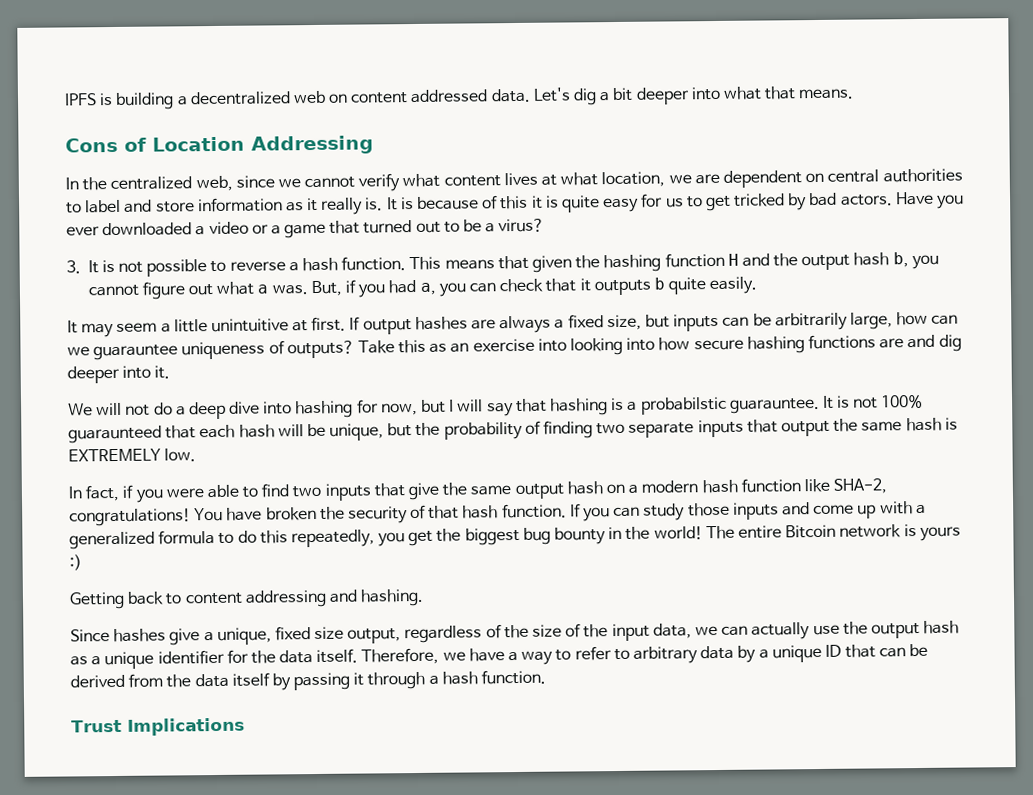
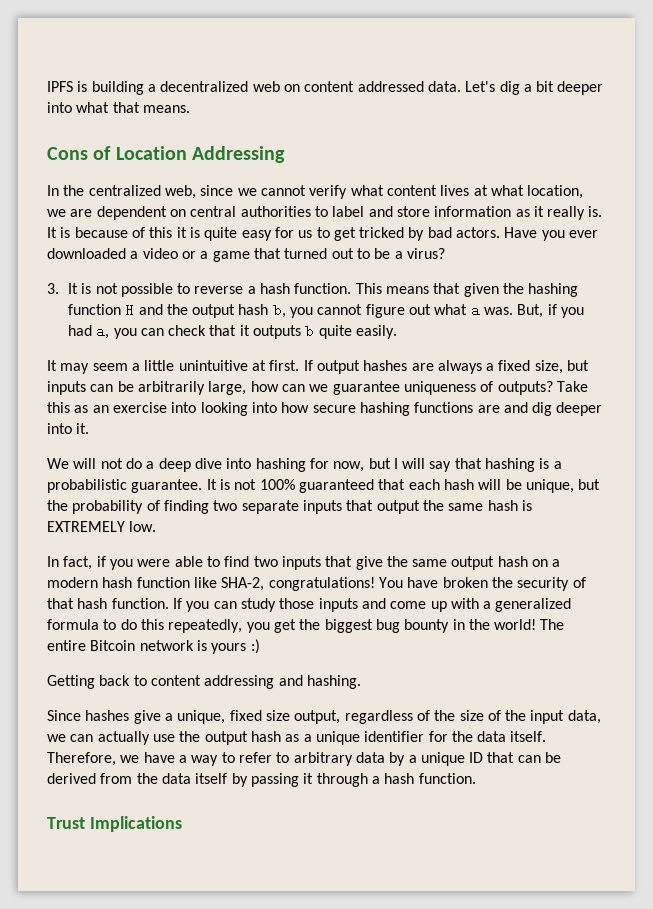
[93,344,179,361] guarauntee -> [332,381,400,395] guarantee
[640,396,820,415] probabilstic guarauntee. -> [47,479,203,493] probabilistic guarantee.
[68,425,162,444] guaraunteed -> [298,479,374,493] guaranteed

